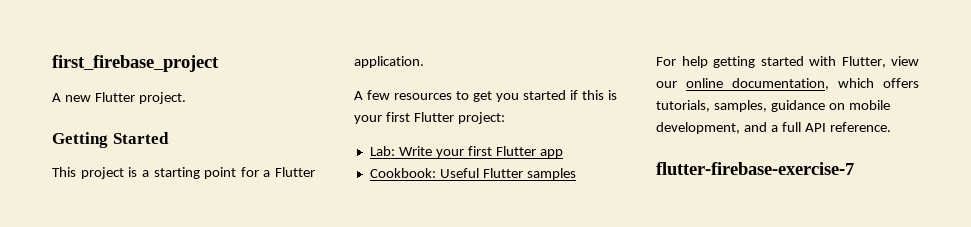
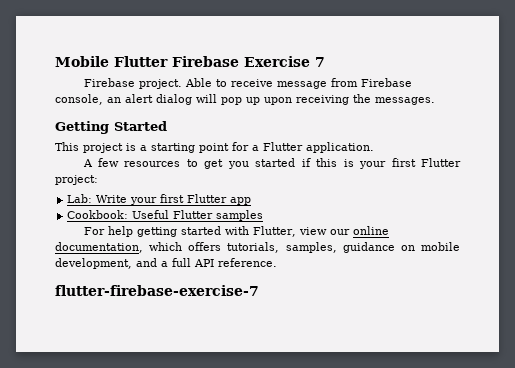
[52,55,219,72] [52,92,186,104] first_firebase_project // A new Flutter project. -> [55,56,325,67] [83,78,412,89] [55,94,435,105] Mobile Flutter Firebase Exercise 7 // Firebase project. Able to receive message from Firebase console, an alert dialog will pop up upon receiving the messages.

